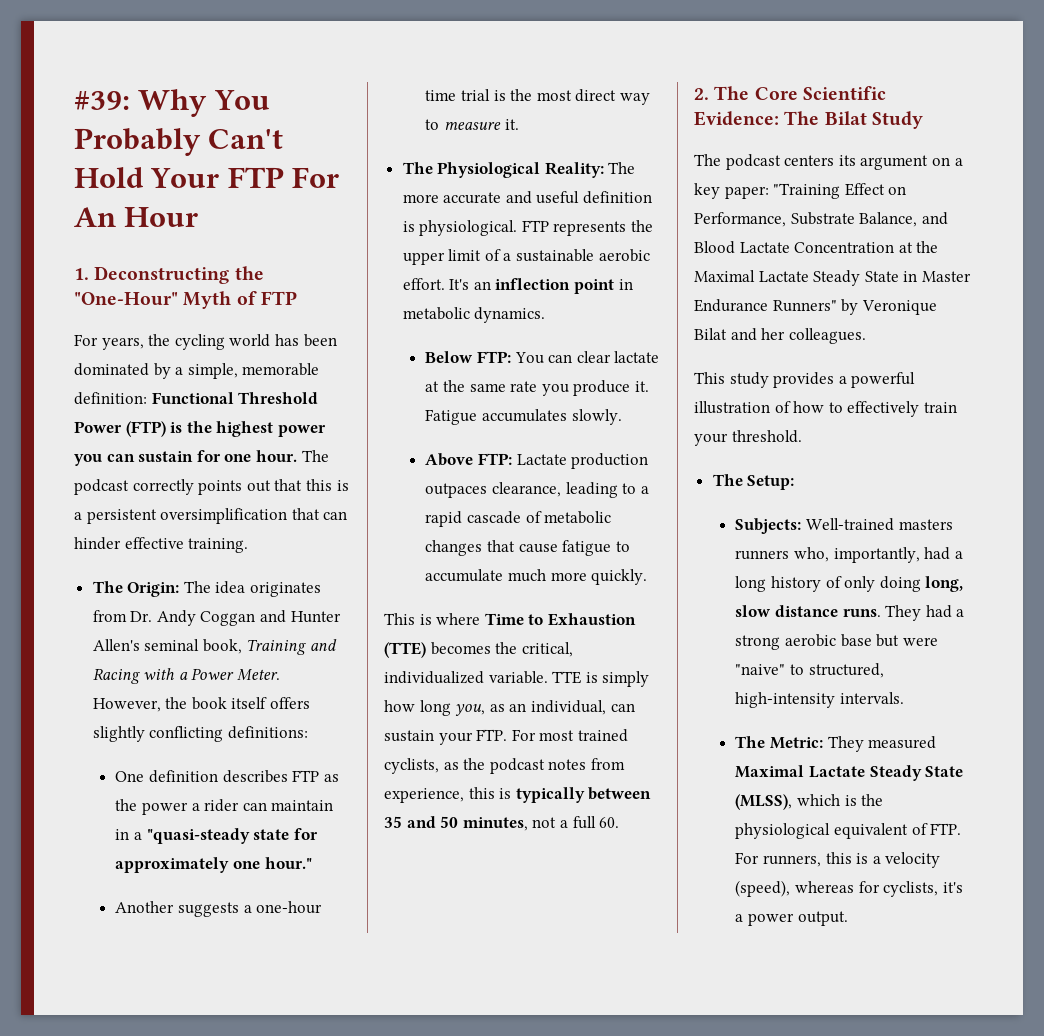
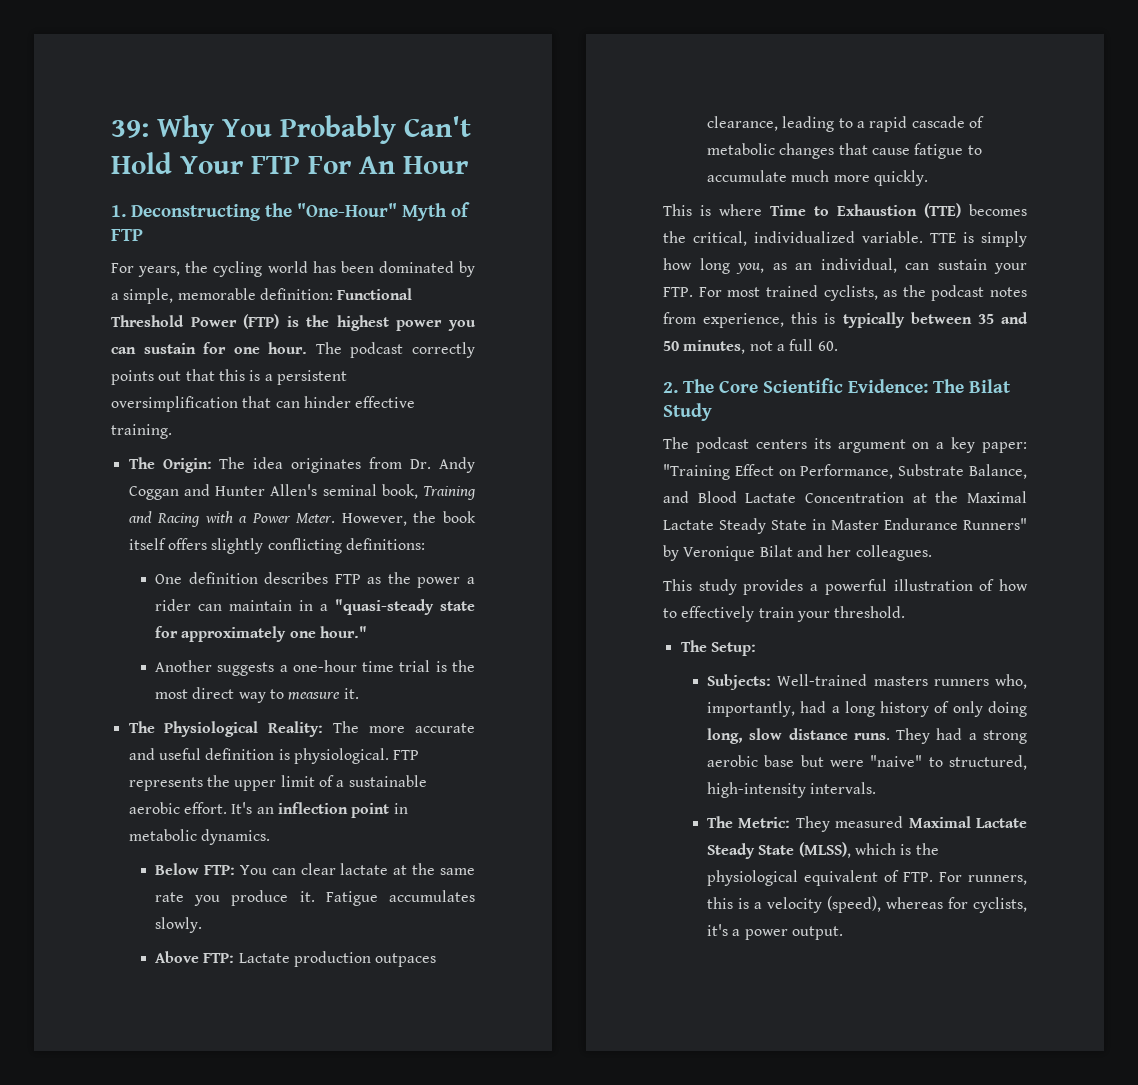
[74,91,130,110] #39: -> [111,120,149,138] 39:

